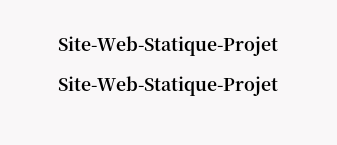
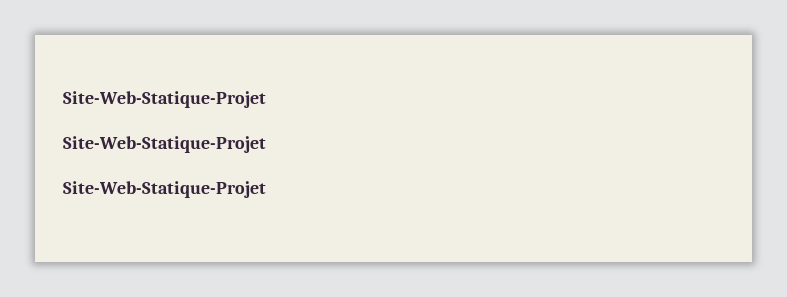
[58,36,278,56] [58,76,278,96] Site-Web-Statique-Projet // Site-Web-Statique-Projet -> [63,91,266,108] [63,136,266,153] [63,181,266,198] Site-Web-Statique-Projet // Site-Web-Statique-Projet // Site-Web-Statique-Projet

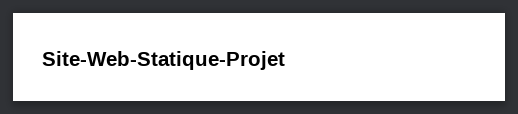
[63,91,266,108] [63,136,266,153] [63,181,266,198] Site-Web-Statique-Projet // Site-Web-Statique-Projet // Site-Web-Statique-Projet -> [42,51,285,70] Site-Web-Statique-Projet

